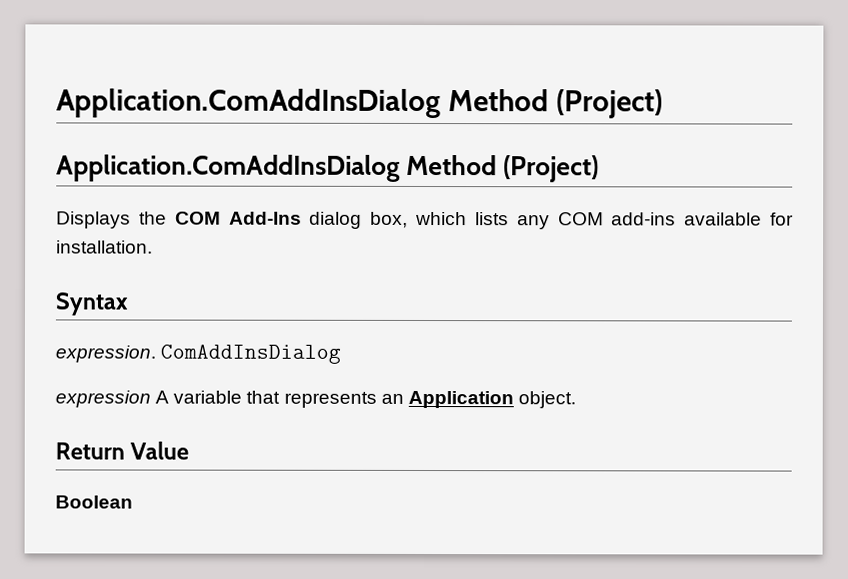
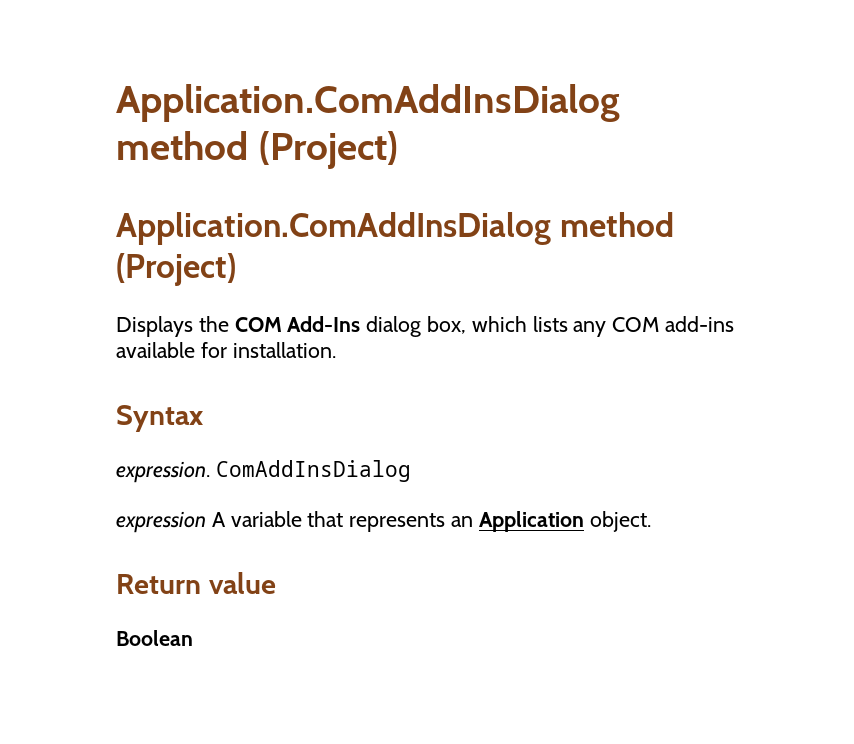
[56,88,549,119] Application.ComAddInsDialog Method -> [116,84,620,122] [116,131,248,160] Application.ComAddInsDialog method
[406,154,498,176] Method -> [560,212,675,237] method
[130,441,190,460] Value -> [208,572,276,594] value

